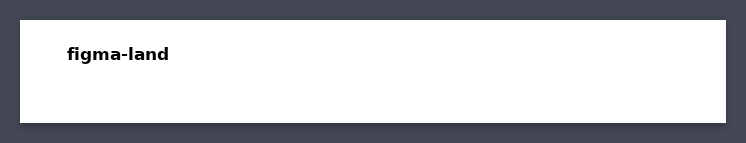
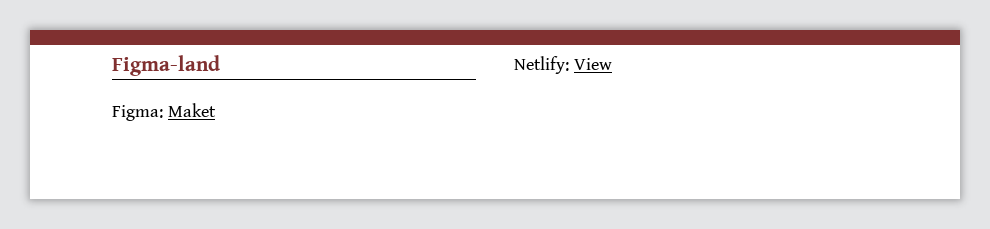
[67,47,169,64] figma-land -> [112,55,220,76] [112,103,216,121] [514,56,612,74] Figma-land // Figma: Maket // Netlify: View

